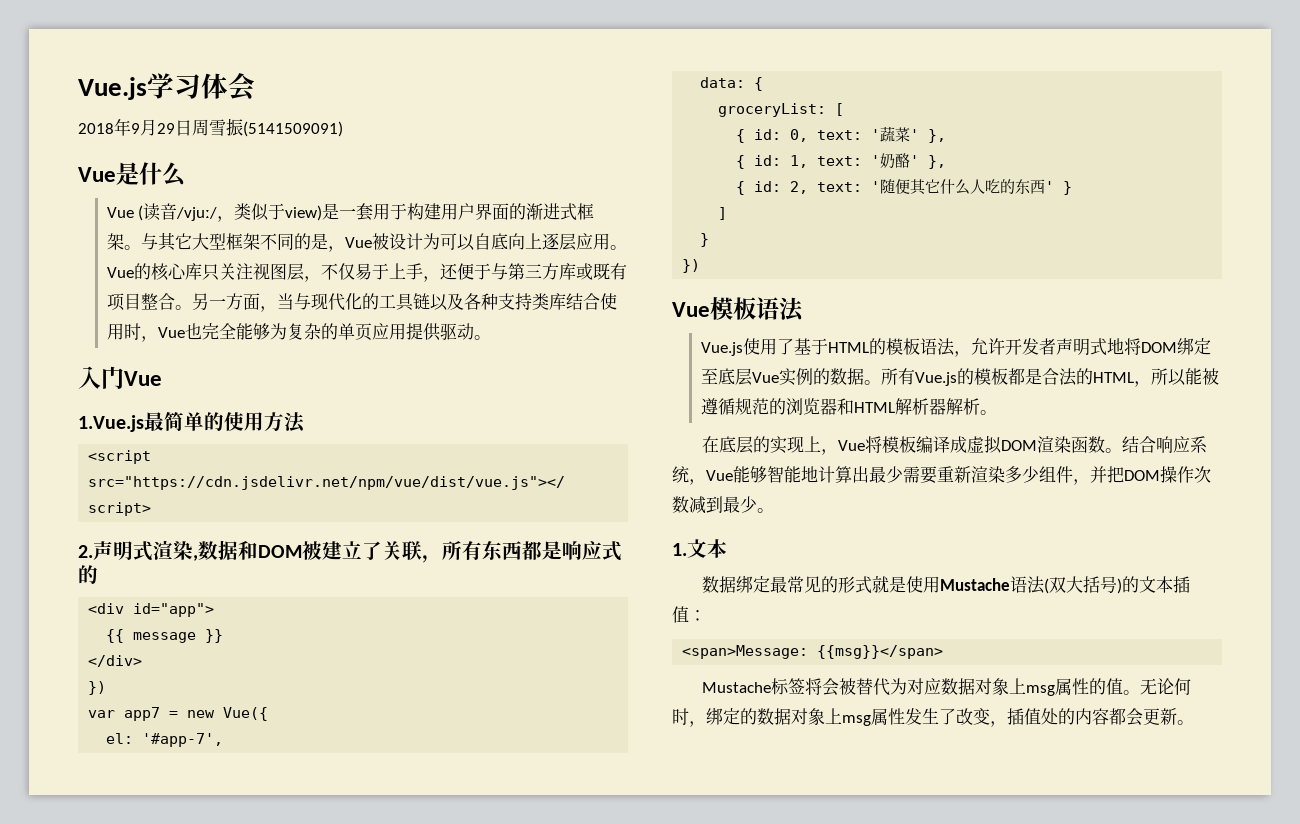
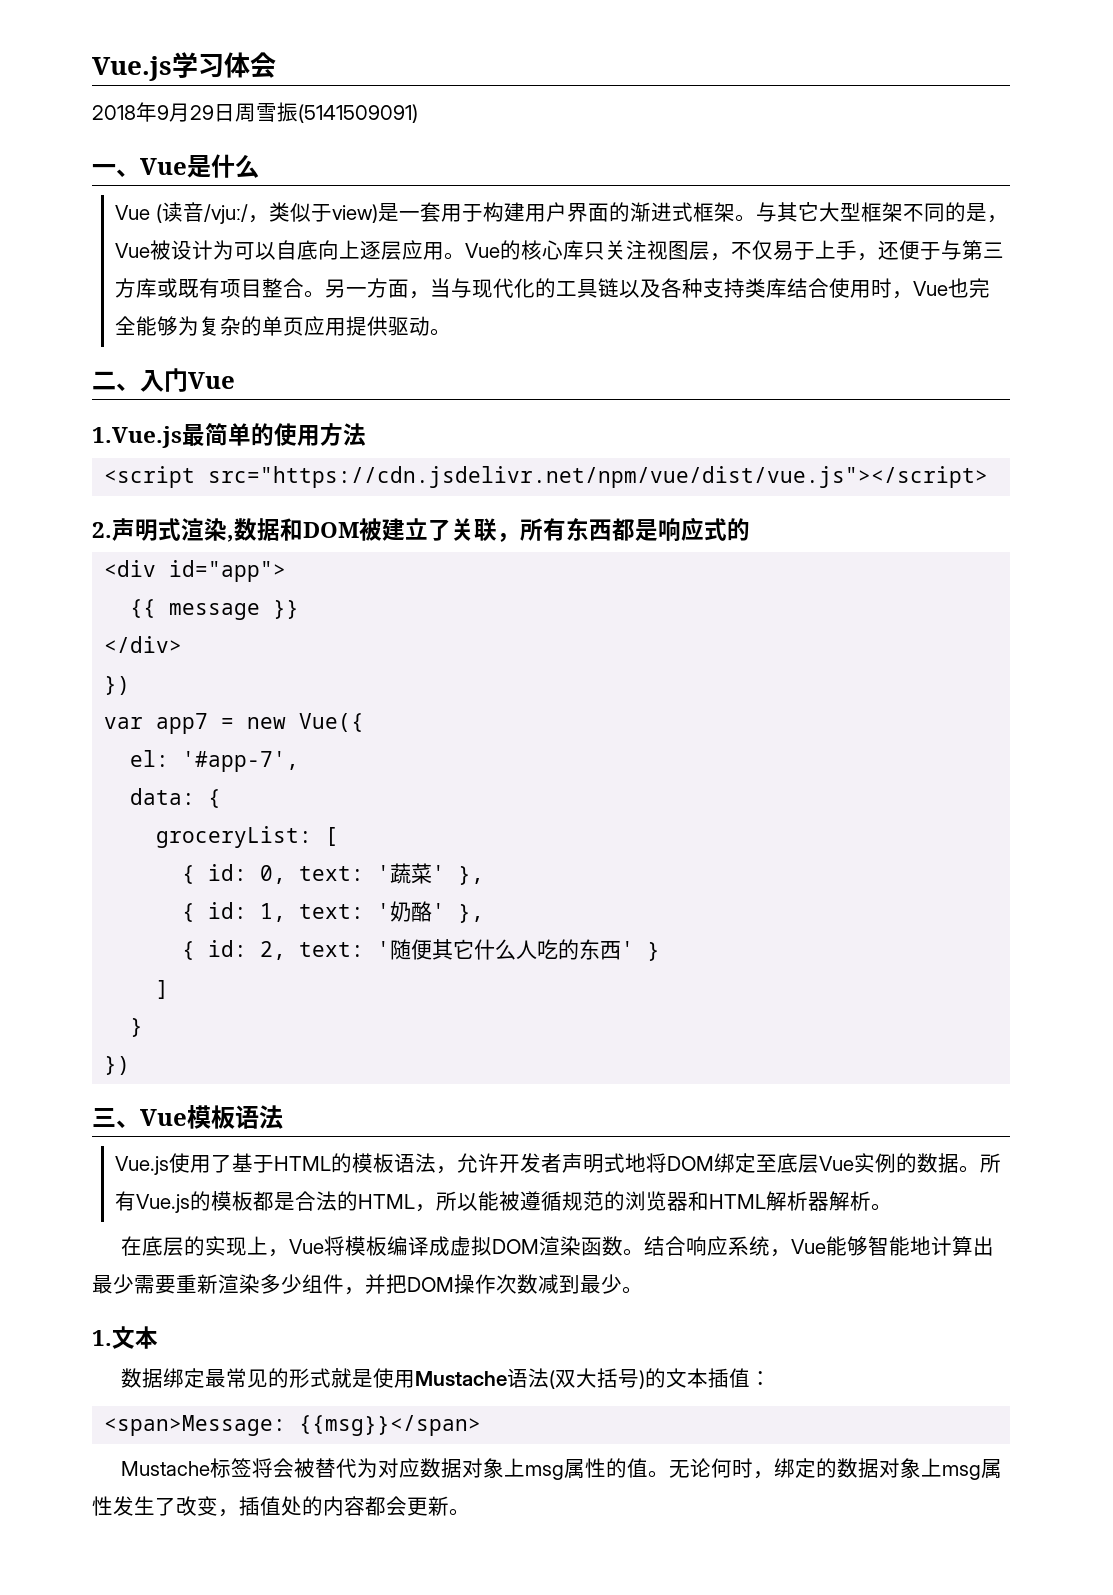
(343, 129) none -> [92,164,140,177] 一、
(491, 337) none -> [92,371,140,391] 二、
(701, 266) none -> [92,1108,140,1128] 三、

